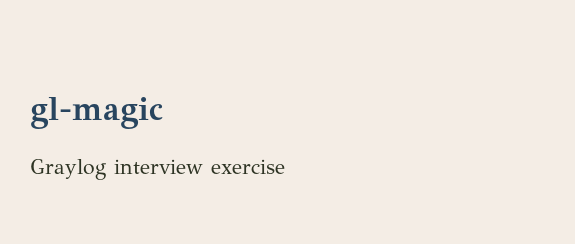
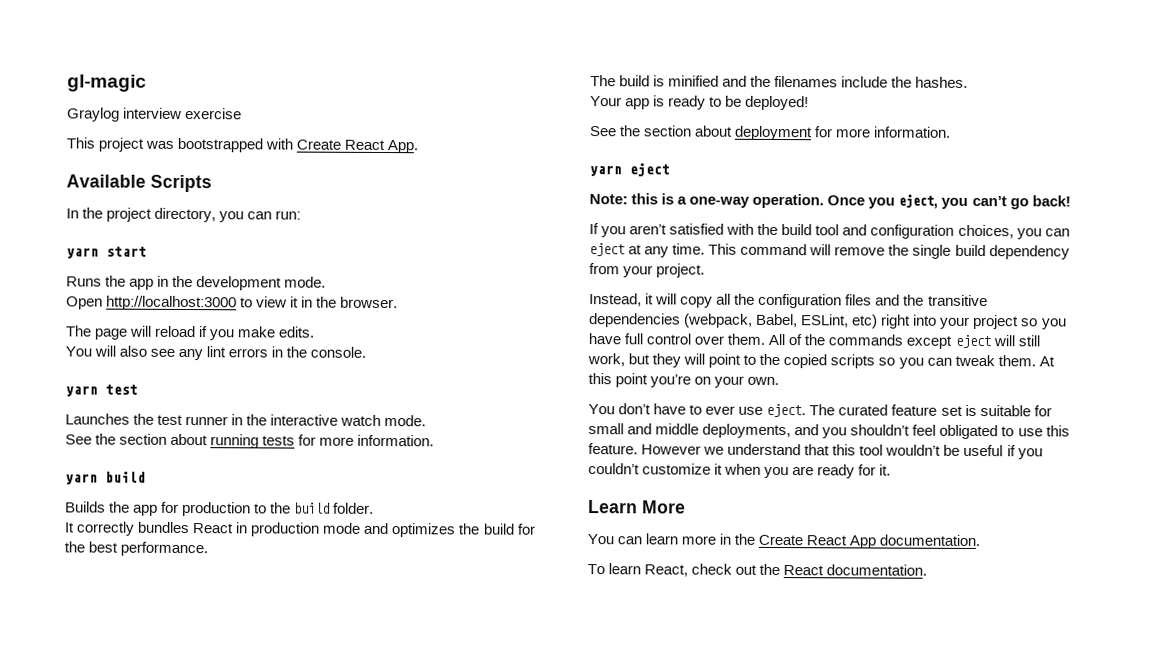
(285, 166) none -> [66,137,419,154] [66,174,212,193] [66,207,302,223] [66,246,147,259] [66,275,327,291] [66,295,399,311] [65,325,316,341] [65,345,367,361] [65,384,138,397] [65,413,427,427] [65,433,435,449] [65,471,146,485] [65,501,375,517] [64,521,536,538] [64,541,209,557] [590,75,969,88] [590,95,810,111] [589,125,952,141] [589,163,670,177] [589,193,1071,210] [589,223,1070,240] [589,243,1070,260] [589,263,706,278] [589,293,988,309] [589,313,1067,330] [588,333,1040,349] [587,353,1055,369] [588,373,780,388] [588,403,1052,418] [588,423,1070,440] [588,443,1043,460] [588,463,892,479] [588,500,686,514] [587,533,981,549] [587,563,928,577] // This project was bootstrapped with Create React App. // Available Scripts // In the project directory, you can run: // yarn start // Runs the app in the development mode. // Open http://localhost:3000 to view it in the browser. // The page will reload if you make edits. // You will also see any lint errors in the console. // yarn test // Launches the test runner in the interactive watch mode. // See the section about running tests for more information. // yarn build // Builds the app for production to the build folder. // It correctly bundles React in production mode and optimizes the build for the best performance. // The build is minified and the filenames include the hashes. // Your app is ready to be deployed! // See the section about deployment for more information. // yarn eject // Note: this is a one-way operation. Once you eject, you can’t go back! // If you aren’t satisfied with the build tool and configuration choices, you can eject at any time. This command will remove the single build dependency from your project. // Instead, it will copy all the configuration files and the transitive dependencies (webpack, Babel, ESLint, etc) right into your project so you have full control over them. All of the commands except eject will still work, but they will point to the copied scripts so you can tweak them. At this point you’re on your own. // You don’t have to ever use eject. The curated feature set is suitable for small and middle deployments, and you shouldn’t feel obligated to use this feature. However we understand that this tool wouldn’t be useful if you couldn’t customize it when you are ready for it. // Learn More // You can learn more in the Create React App documentation. // To learn React, check out the React documentation.

